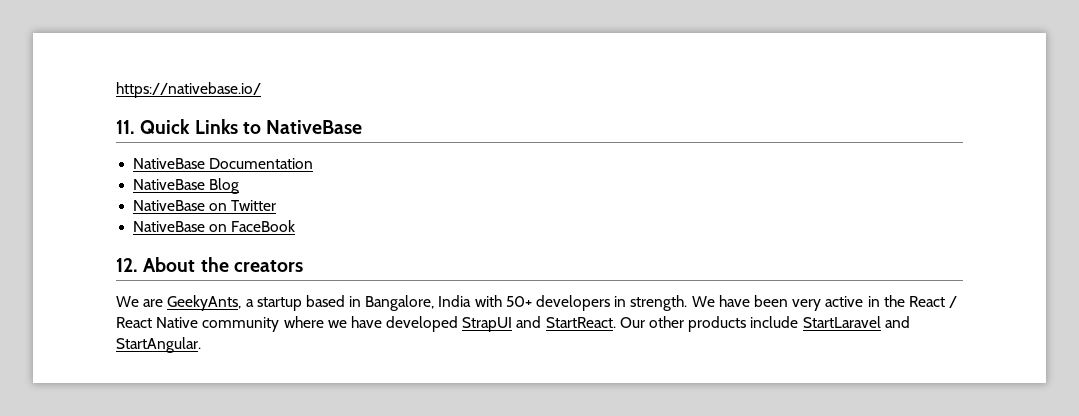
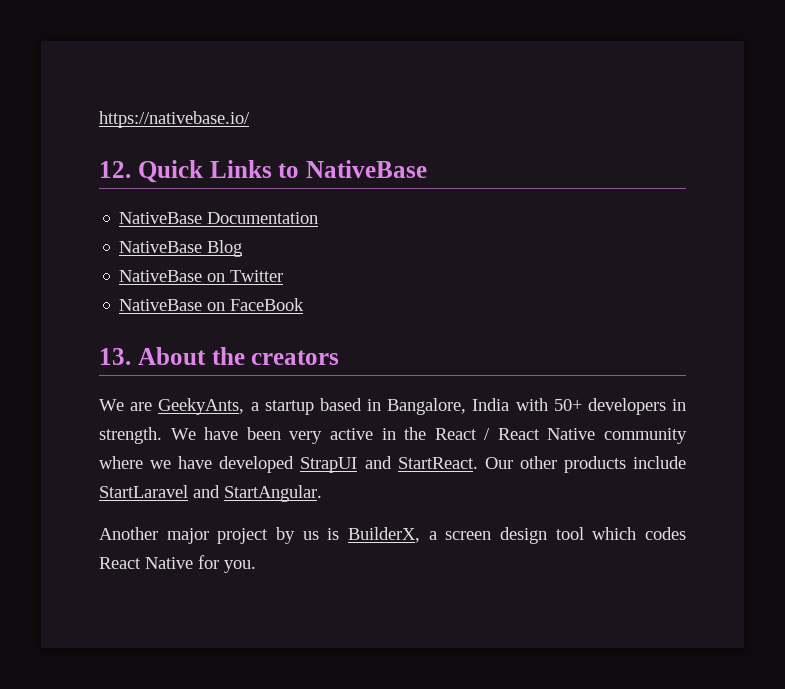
[116,120,135,134] 11. -> [99,161,131,178] 12.
[116,258,138,272] 12. -> [99,348,131,365] 13.
(201, 345) none -> [99,527,687,544] [99,555,256,573] // Another major project by us is BuilderX, a screen design tool which codes React Native for you.

